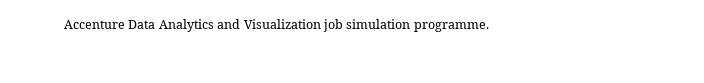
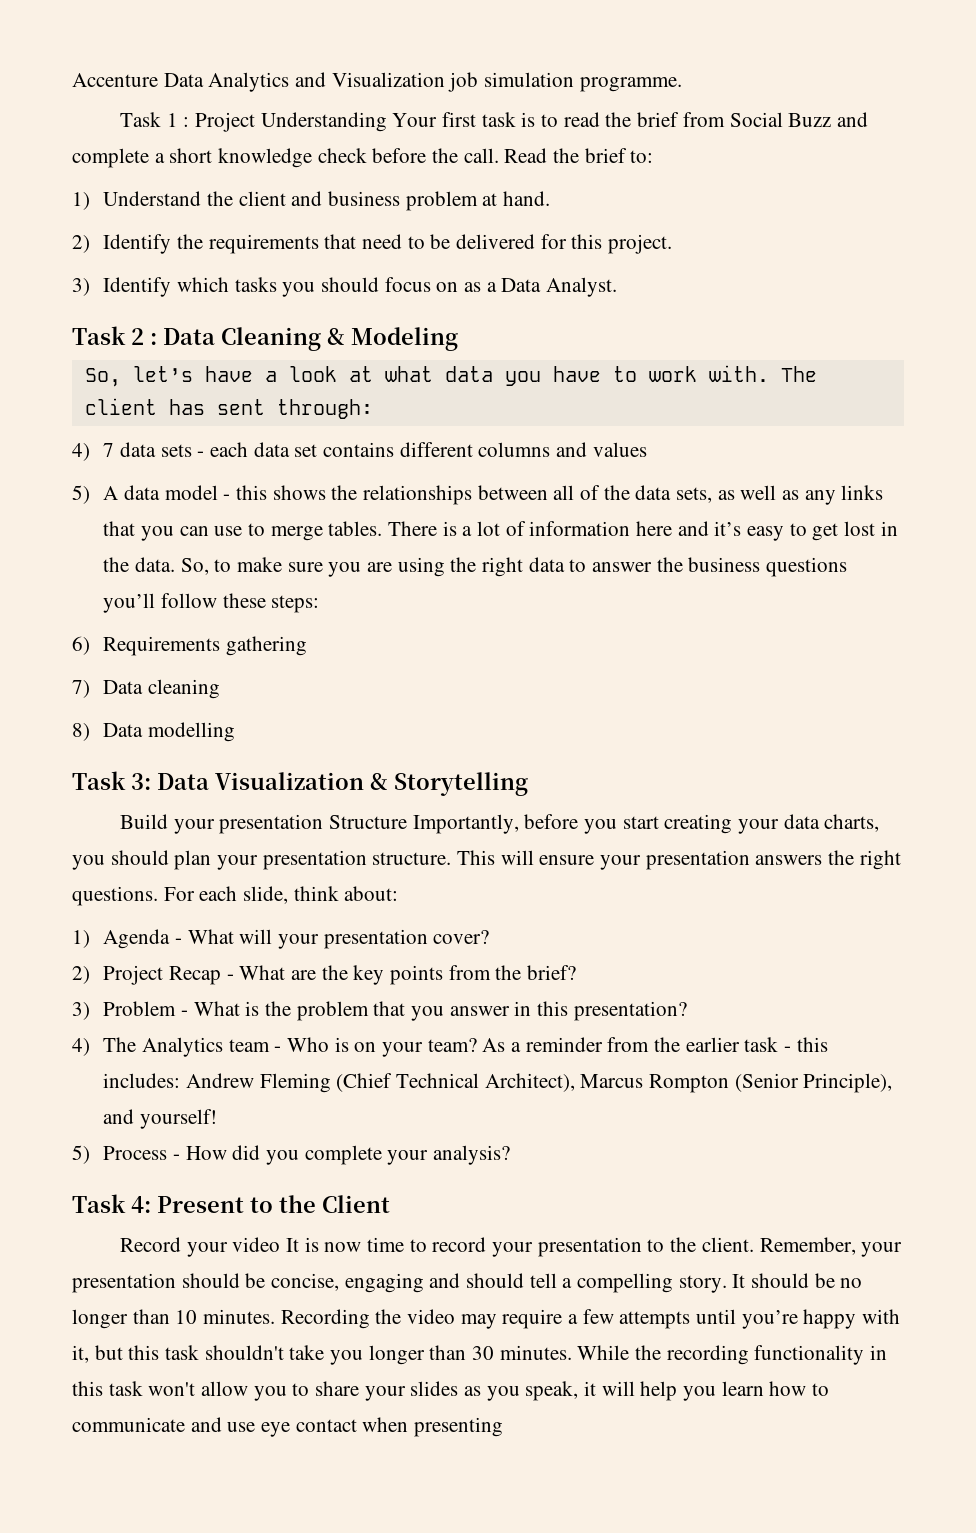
(489, 27) none -> [120,112,868,132] [72,148,654,168] [72,191,551,211] [72,234,673,254] [72,277,618,297] [72,326,458,351] [84,365,817,387] [84,398,373,419] [72,442,647,461] [72,485,884,505] [103,521,898,541] [103,557,848,577] [103,593,320,613] [72,636,308,656] [72,679,221,699] [72,722,236,742] [72,771,528,796] [120,814,880,834] [72,850,901,870] [72,886,399,906] [72,929,490,949] [72,965,577,985] [72,1001,687,1021] [72,1037,828,1057] [103,1073,893,1093] [103,1109,218,1129] [72,1145,511,1165] [72,1194,390,1213] [120,1237,903,1257] [72,1273,863,1293] [72,1309,901,1329] [72,1345,888,1365] [72,1381,830,1401] [72,1417,504,1437] // Task 1 : Project Understanding Your first task is to read the brief from Social Buzz and complete a short knowledge check before the call. Read the brief to: // 1) Understand the client and business problem at hand. // 2) Identify the requirements that need to be delivered for this project. // 3) Identify which tasks you should focus on as a Data Analyst. // Task 2 : Data Cleaning & Modeling // So, let’s have a look at what data you have to work with. The client has sent through: // 4) 7 data sets - each data set contains different columns and values // 5) A data model - this shows the relationships between all of the data sets, as well as any links that you can use to merge tables. There is a lot of information here and it’s easy to get lost in the data. So, to make sure you are using the right data to answer the business questions you’ll follow these steps: // 6) Requirements gathering // 7) Data cleaning // 8) Data modelling // Task 3: Data Visualization & Storytelling // Build your presentation Structure Importantly, before you start creating your data charts, you should plan your presentation structure. This will ensure your presentation answers the right questions. For each slide, think about: // 1) Agenda - What will your presentation cover? // 2) Project Recap - What are the key points from the brief? // 3) Problem - What is the problem that you answer in this presentation? // 4) The Analytics team - Who is on your team? As a reminder from the earlier task - this includes: Andrew Fleming (Chief Technical Architect), Marcus Rompton (Senior Principle), and yourself! // 5) Process - How did you complete your analysis? // Task 4: Present to the Client // Record your video It is now time to record your presentation to the client. Remember, your presentation should be concise, engaging and should tell a compelling story. It should be no longer than 10 minutes. Recording the video may require a few attempts until you’re happy with it, but this task shouldn't take you longer than 30 minutes. While the recording functionality in this task won't allow you to share your slides as you speak, it will help you learn how to communicate and use eye contact when presenting

